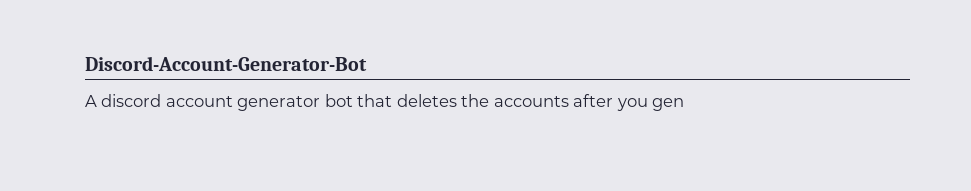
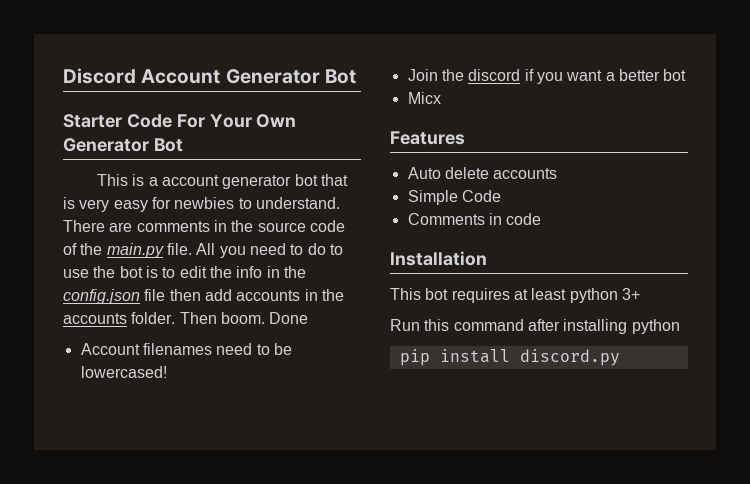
[85,56,367,71] [85,94,685,111] Discord-Account-Generator-Bot // A discord account generator bot that deletes the accounts after you gen -> [63,68,356,84] [63,114,297,128] [63,138,183,152] [97,174,348,189] [63,197,340,212] [63,220,345,232] [63,243,343,258] [63,266,306,278] [63,289,344,304] [63,312,309,324] [80,343,292,355] [80,366,167,378] [407,69,687,84] [407,92,441,104] [390,131,465,145] [407,167,558,179] [407,190,501,205] [407,213,542,225] [390,251,487,266] [390,288,640,303] [390,319,680,334] [399,349,620,366] Discord Account Generator Bot // Starter Code For Your Own Generator Bot // This is a account generator bot that is very easy for newbies to understand. There are comments in the source code of the main.py file. All you need to do to use the bot is to edit the info in the config.json file then add accounts in the accounts folder. Then boom. Done // Account filenames need to be lowercased! // Join the discord if you want a better bot // Micx // Features // Auto delete accounts // Simple Code // Comments in code // Installation // This bot requires at least python 3+ // Run this command after installing python // pip install discord.py

